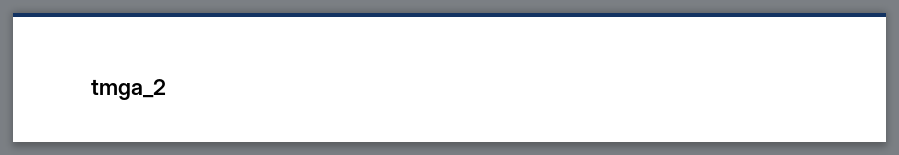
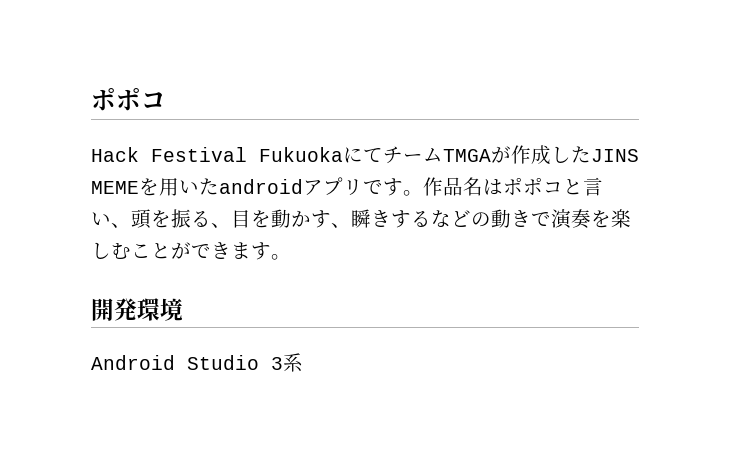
[91,79,166,100] tmga_2 -> [91,88,166,111] [91,145,639,165] [91,177,603,196] [91,209,631,229] [91,242,291,260] [91,298,183,321] [91,353,303,372] ポポコ // Hack Festival FukuokaにてチームTMGAが作成したJINS MEMEを用いたandroidアプリです。作品名はポポコと言い、頭を振る、目を動かす、瞬きするなどの動きで演奏を楽しむことができます。 // 開発環境 // Android Studio 3系

